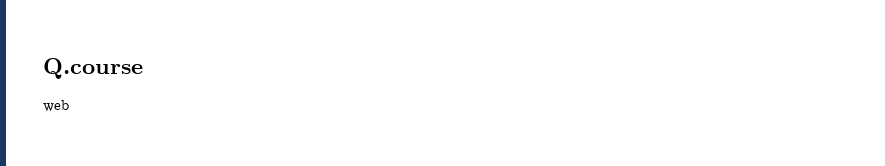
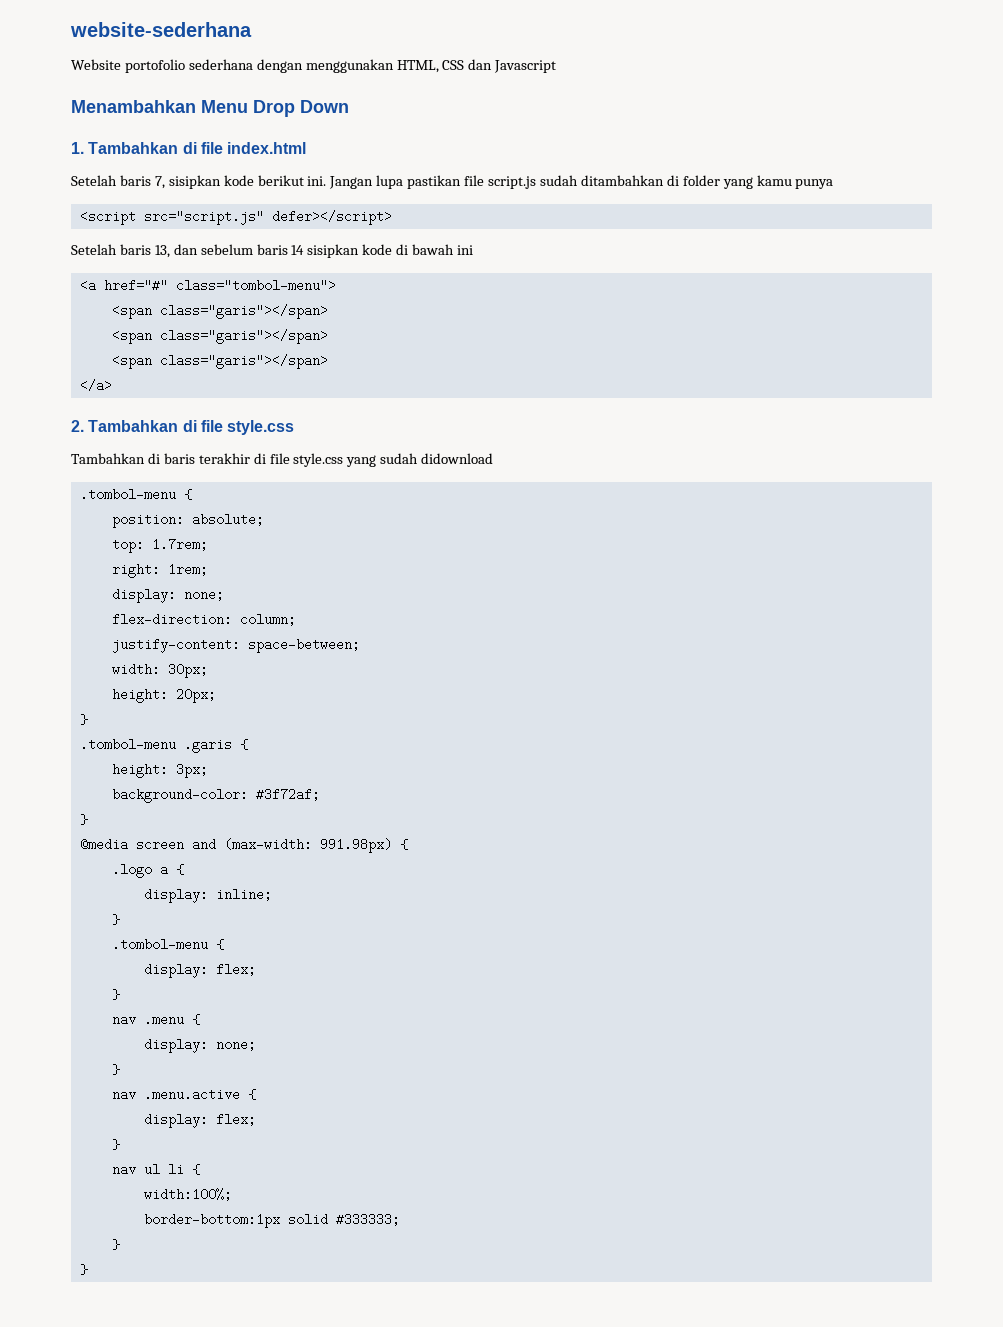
[43,58,143,79] [43,100,69,112] Q.course // web -> [70,22,252,37] [71,59,557,73] [71,100,349,117] [71,142,307,154] [71,175,834,189] [79,210,392,225] [71,244,474,258] [79,279,336,292] [111,304,328,319] [111,329,328,344] [111,354,328,369] [79,379,112,392] [71,420,295,435] [71,453,494,467] [79,488,192,501] [111,513,264,528] [111,538,208,553] [111,563,208,578] [111,588,224,603] [111,613,296,626] [111,638,360,653] [111,663,208,678] [111,688,216,703] [79,714,88,725] [79,738,248,753] [111,763,208,778] [111,788,320,803] [79,814,88,825] [79,838,408,853] [111,863,184,878] [143,888,272,903] [111,914,120,925] [111,938,224,951] [143,963,256,978] [111,989,120,1000] [111,1013,200,1026] [143,1038,256,1053] [111,1064,120,1075] [111,1088,256,1101] [143,1113,256,1128] [111,1139,120,1150] [111,1163,200,1176] [143,1188,232,1201] [143,1213,400,1228] [111,1239,120,1250] [79,1264,88,1275] website-sederhana // Website portofolio sederhana dengan menggunakan HTML, CSS dan Javascript // Menambahkan Menu Drop Down // 1. Tambahkan di file index.html // Setelah baris 7, sisipkan kode berikut ini. Jangan lupa pastikan file script.js sudah ditambahkan di folder yang kamu punya // <script src="script.js" defer></script> // Setelah baris 13, dan sebelum baris 14 sisipkan kode di bawah ini // <a href="#" class="tombol-menu"> // <span class="garis"></span> // <span class="garis"></span> // <span class="garis"></span> // </a> // 2. Tambahkan di file style.css // Tambahkan di baris terakhir di file style.css yang sudah didownload // .tombol-menu { // position: absolute; // top: 1.7rem; // right: 1rem; // display: none; // flex-direction: column; // justify-content: space-between; // width: 30px; // height: 20px; // } // .tombol-menu .garis { // height: 3px; // background-color: #3f72af; // } // @media screen and (max-width: 991.98px) { // .logo a { // display: inline; // } // .tombol-menu { // display: flex; // } // nav .menu { // display: none; // } // nav .menu.active { // display: flex; // } // nav ul li { // width:100%; // border-bottom:1px solid #333333; // } // }

